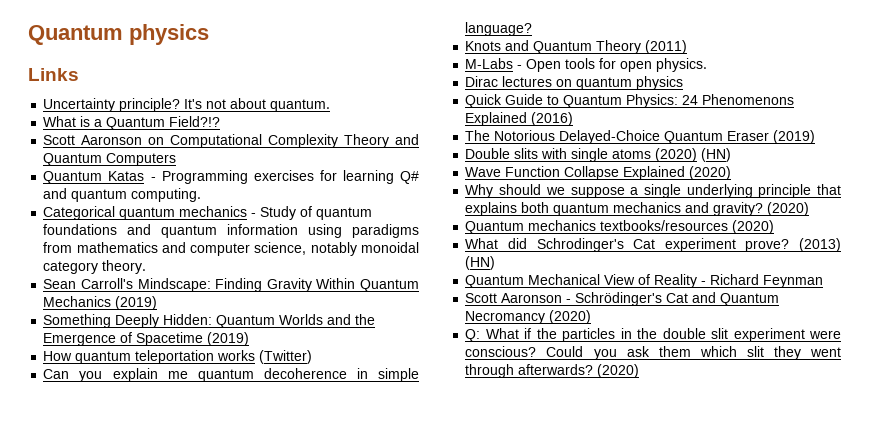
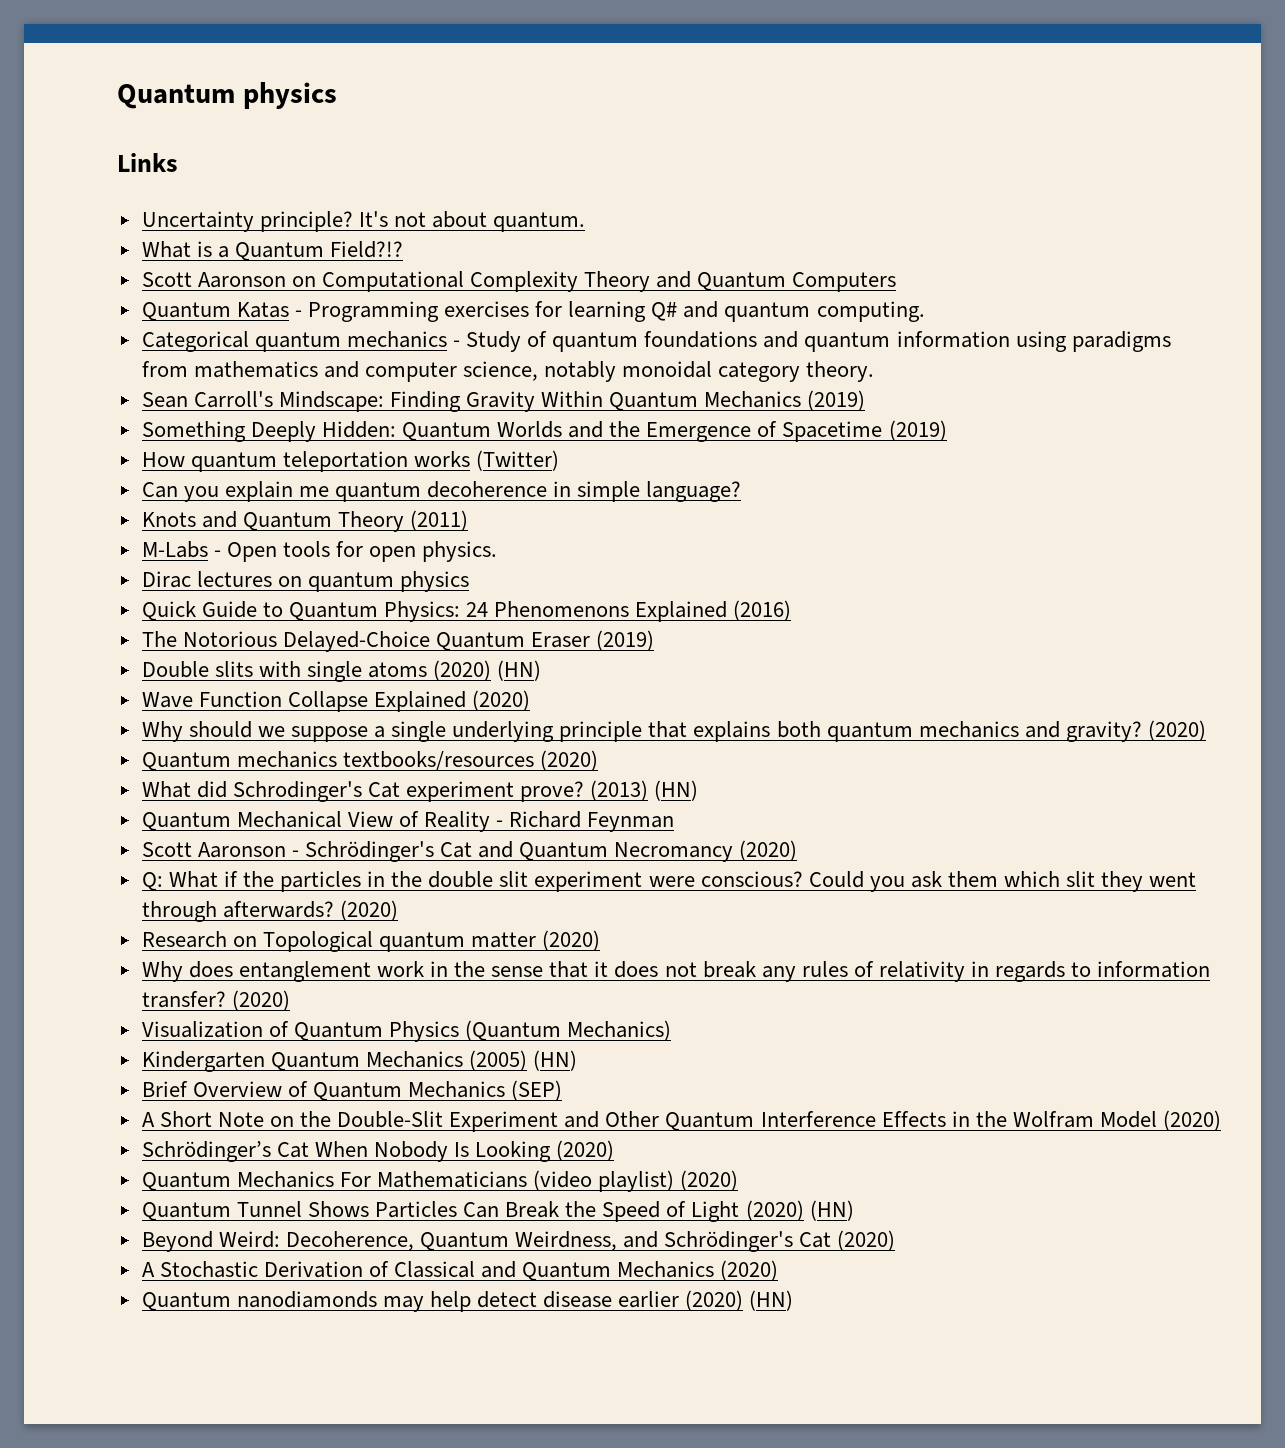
(640, 371) none -> [141,930,601,952] [141,961,1211,982] [141,990,290,1011] [141,1020,672,1042] [141,1050,578,1072] [141,1080,563,1101] [141,1110,1221,1132] [141,1140,615,1162] [141,1170,739,1192] [141,1200,854,1222] [141,1230,896,1252] [141,1260,779,1281] [141,1290,794,1312] // Research on Topological quantum matter (2020) // Why does entanglement work in the sense that it does not break any rules of relativity in regards to information transfer? (2020) // Visualization of Quantum Physics (Quantum Mechanics) // Kindergarten Quantum Mechanics (2005) (HN) // Brief Overview of Quantum Mechanics (SEP) // A Short Note on the Double-Slit Experiment and Other Quantum Interference Effects in the Wolfram Model (2020) // Schrödinger’s Cat When Nobody Is Looking (2020) // Quantum Mechanics For Mathematicians (video playlist) (2020) // Quantum Tunnel Shows Particles Can Break the Speed of Light (2020) (HN) // Beyond Weird: Decoherence, Quantum Weirdness, and Schrödinger's Cat (2020) // A Stochastic Derivation of Classical and Quantum Mechanics (2020) // Quantum nanodiamonds may help detect disease earlier (2020) (HN)

